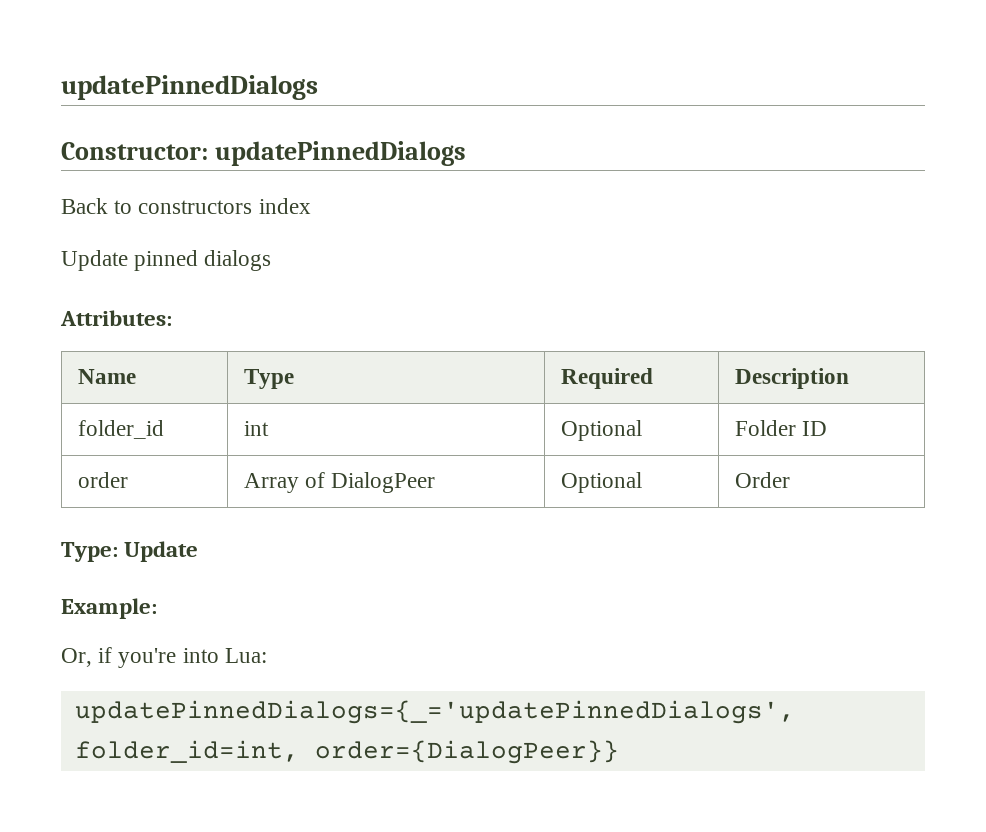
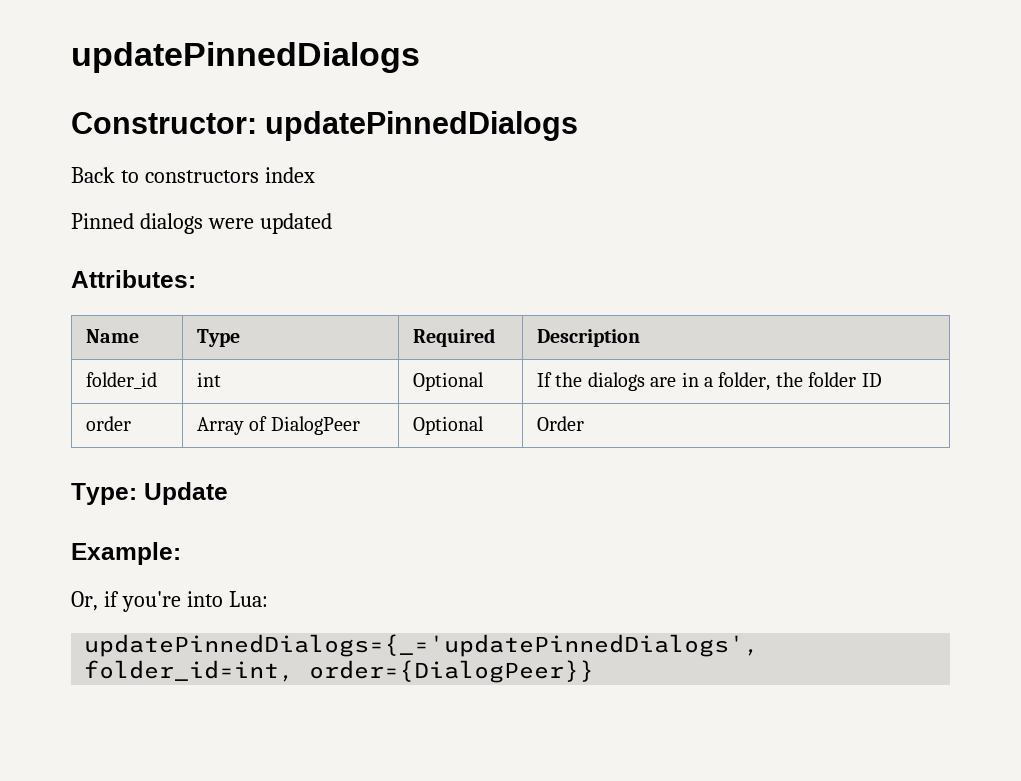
[61,250,272,271] Update pinned dialogs -> [71,213,332,234] Pinned dialogs were updated
[734,420,796,436] Folder -> [536,372,857,391] If the dialogs are in a folder, the folder

